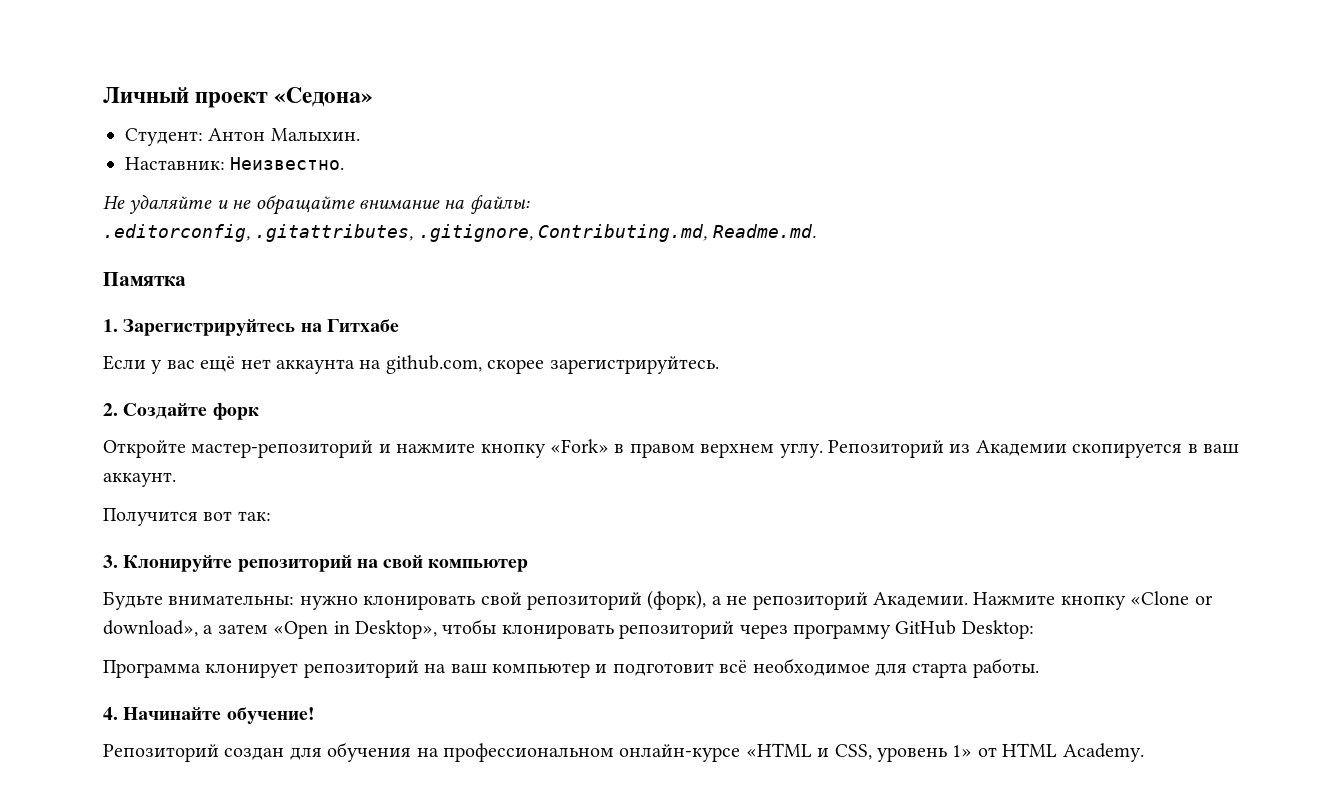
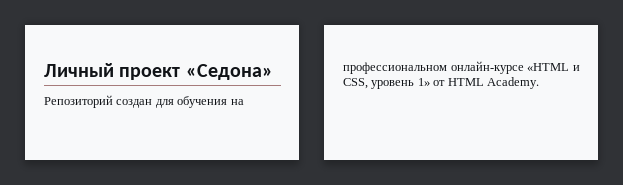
[125,128,360,146] [125,157,345,170] [103,194,530,215] [103,224,816,242] [103,272,186,286] [103,319,399,336] [103,355,719,374] [103,403,259,420] [103,439,1239,458] [103,472,176,487] [103,508,271,526] [103,555,529,572] [103,590,1213,610] [103,619,1034,639] [103,658,1039,678] [103,707,315,724] // Студент: Антон Малыхин. // Наставник: Неизвестно. // Не удаляйте и не обращайте внимание на файлы: // .editorconfig, .gitattributes, .gitignore, Contributing.md, Readme.md. // Памятка // 1. Зарегистрируйтесь на Гитхабе // Если у вас ещё нет аккаунта на github.com, скорее зарегистрируйтесь. // 2. Создайте форк // Откройте мастер-репозиторий и нажмите кнопку «Fork» в правом верхнем углу. Репозиторий из Академии скопируется в ваш аккаунт. // Получится вот так: // 3. Клонируйте репозиторий на свой компьютер // Будьте внимательны: нужно клонировать свой репозиторий (форк), а не репозиторий Академии. Нажмите кнопку «Clone or download», а затем «Open in Desktop», чтобы клонировать репозиторий через программу GitHub Desktop: // Программа клонирует репозиторий на ваш компьютер и подготовит всё необходимое для старта работы. // 4. Начинайте обучение! -> (273, 72) none

